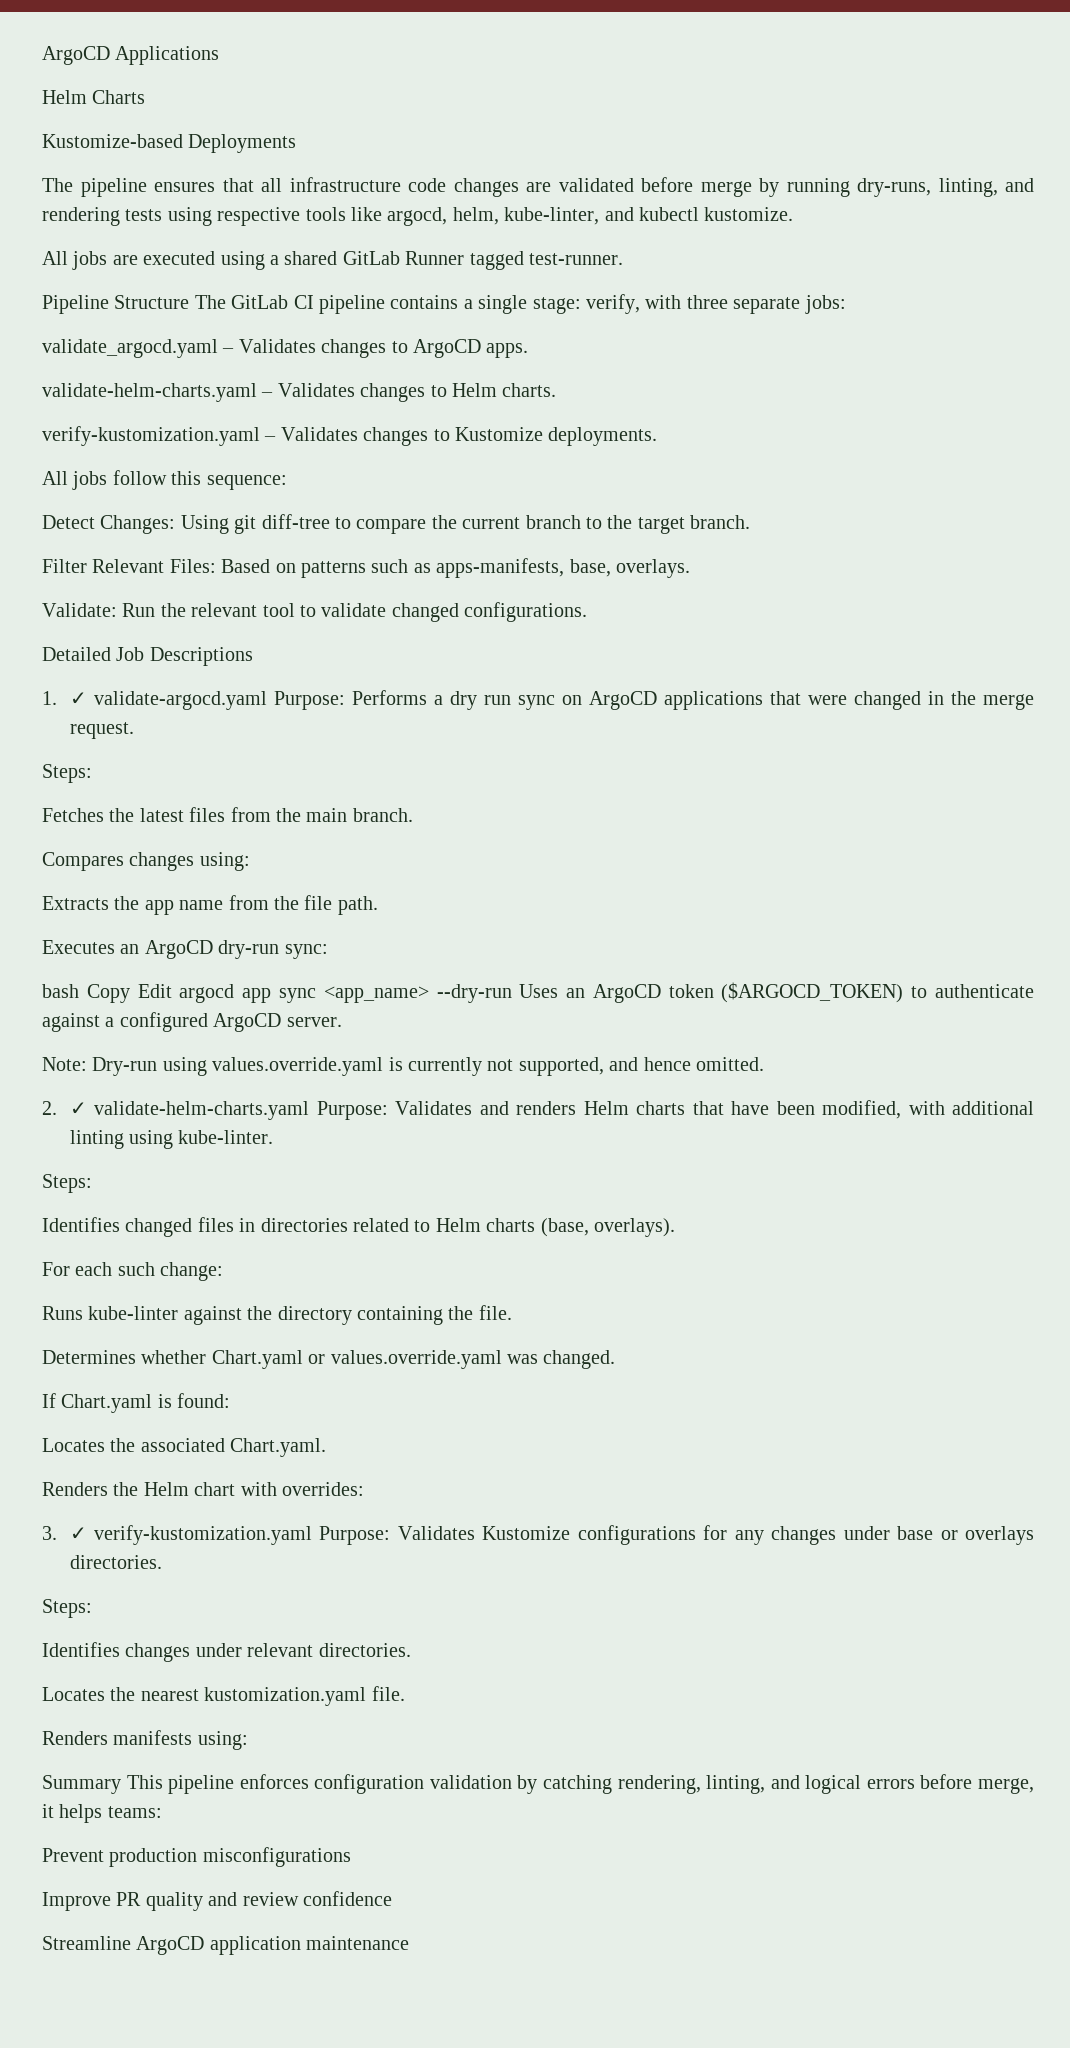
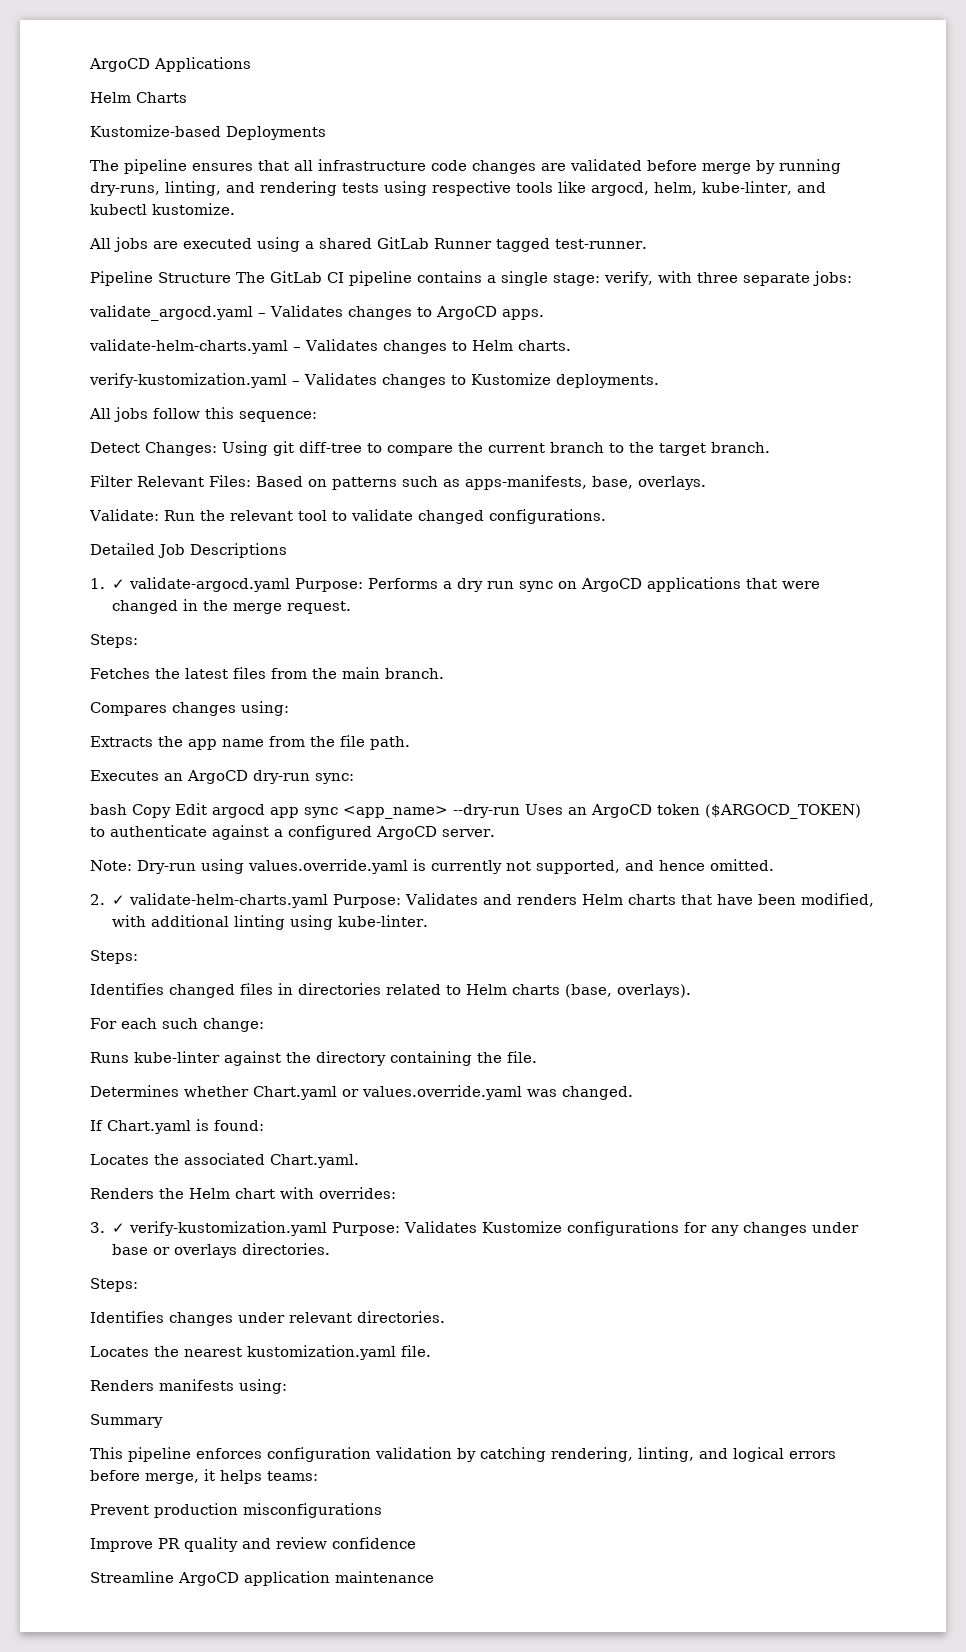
(121, 1784) none -> (163, 1421) //

